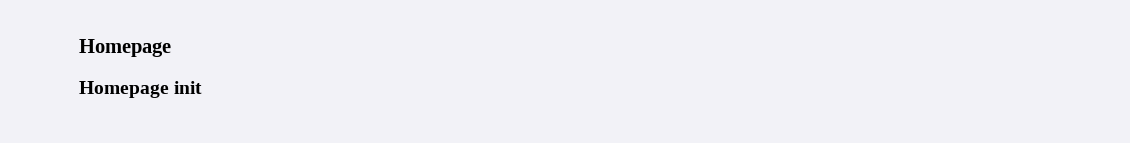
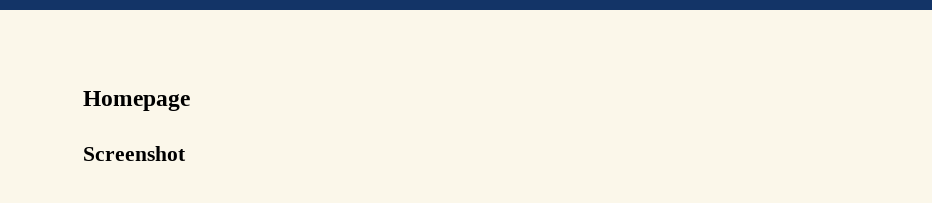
[79,81,203,98] Homepage init -> [83,146,186,161] Screenshot

